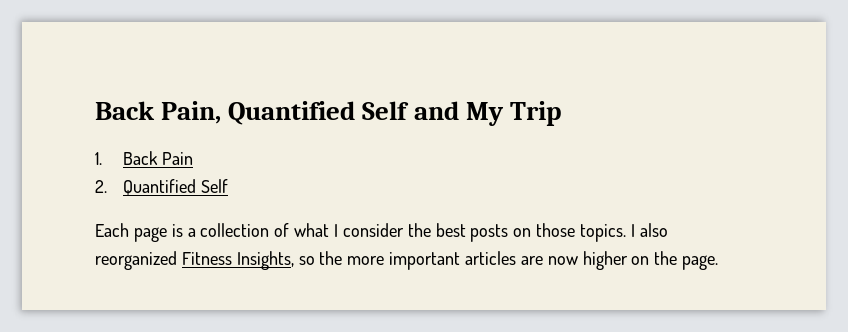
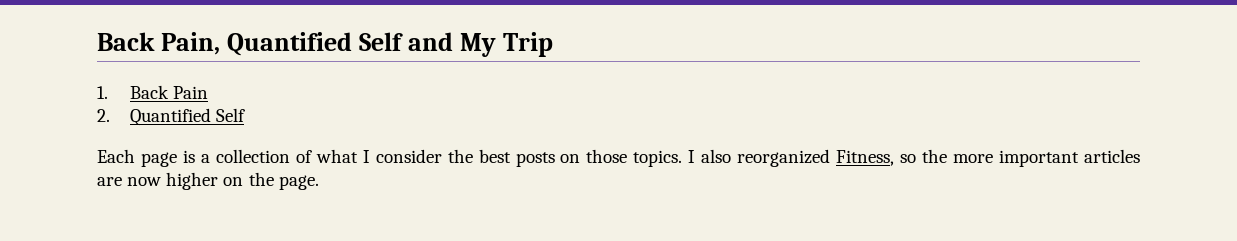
[181,251,294,270] Fitness Insights, -> [836,150,895,166] Fitness,

